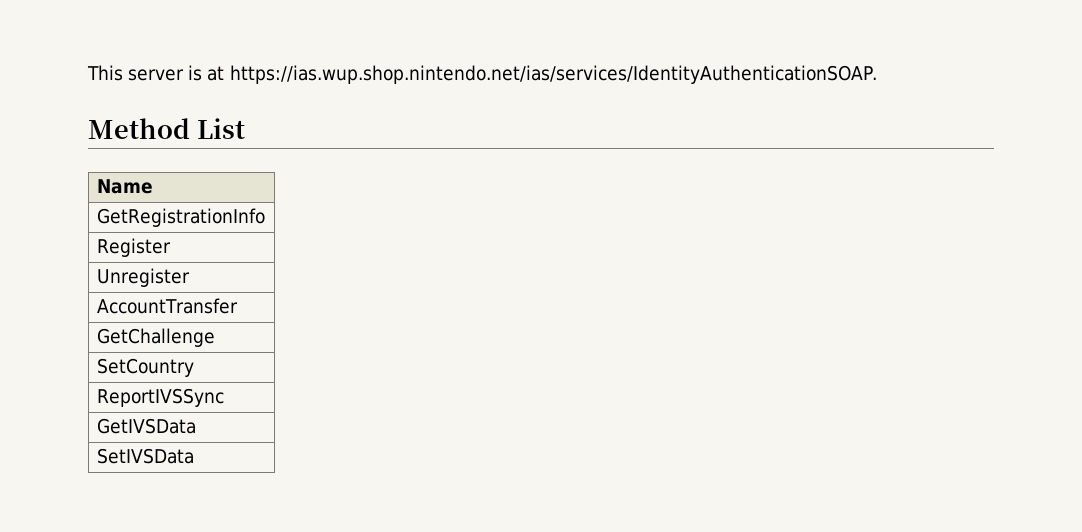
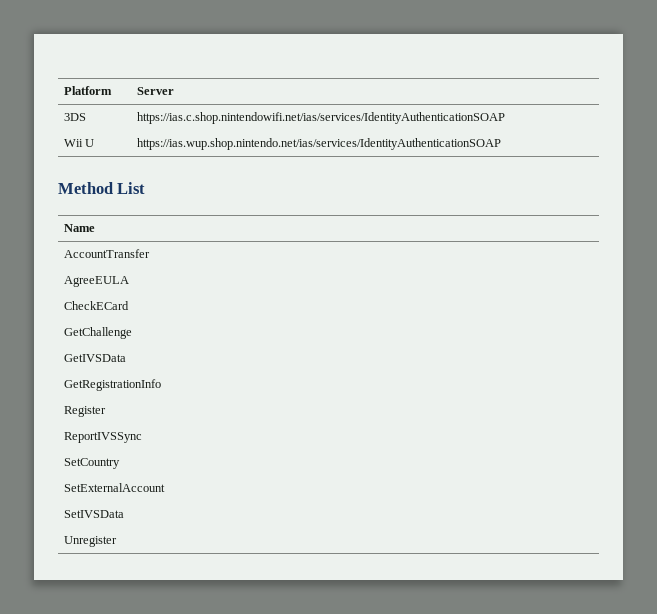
[87,65,878,84] [88,118,245,139] [96,179,153,194] This server is at https://ias.wup.shop.nintendo.net/ias/services/IdentityAuthenticationSOAP. // Method List // Name -> [63,86,112,95] [136,87,174,95] [63,113,86,121] [136,112,505,124] [63,139,95,147] [136,138,501,150] [58,182,146,194] [63,224,95,232] [63,249,150,258] [63,276,129,287] [63,301,129,310] [63,327,132,339] [63,354,126,362] Platform | Server // 3DS | https://ias.c.shop.nintendowifi.net/ias/services/IdentityAuthenticationSOAP // Wii U | https://ias.wup.shop.nintendo.net/ias/services/IdentityAuthenticationSOAP // Method List // Name // AccountTransfer // AgreeEULA // CheckECard // GetChallenge // GetIVSData
[96,268,190,287] [96,298,238,314] [96,328,215,347] Unregister // AccountTransfer // GetChallenge -> [63,432,142,443] ReportIVSSync
[96,388,224,407] [96,418,196,434] ReportIVSSync // GetIVSData -> [63,483,165,492] SetExternalAccount
(194, 456) none -> [63,536,117,547] // Unregister

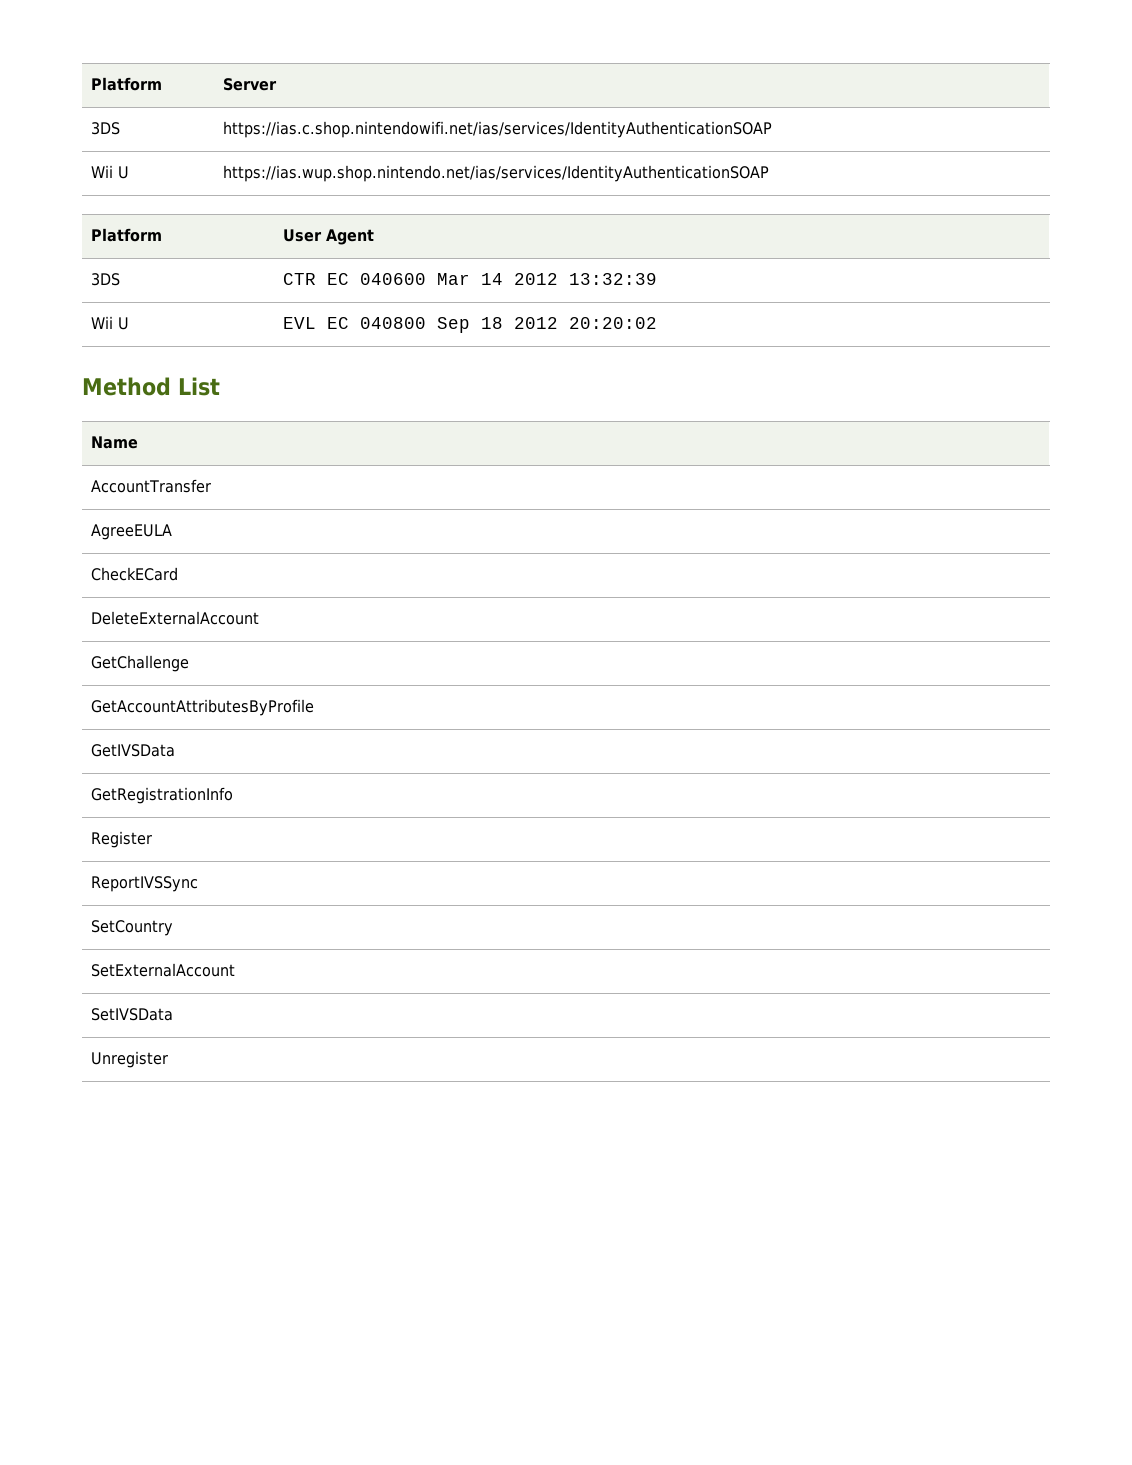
(501, 144) none -> [90,228,162,242] [282,229,374,245] [90,273,120,286] [282,273,657,285] [90,316,129,330] [282,317,657,333] // Platform | User Agent // 3DS | CTR EC 040600 Mar 14 2012 13:32:39 // Wii U | EVL EC 040800 Sep 18 2012 20:20:02
(129, 305) none -> [90,611,259,625] // DeleteExternalAccount
(132, 333) none -> [90,699,314,716] // GetAccountAttributesByProfile

